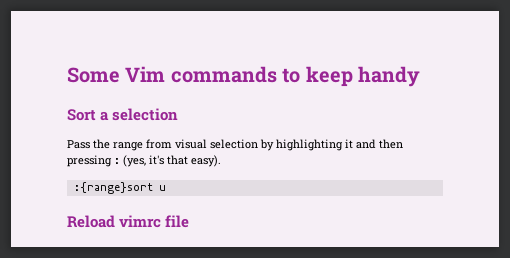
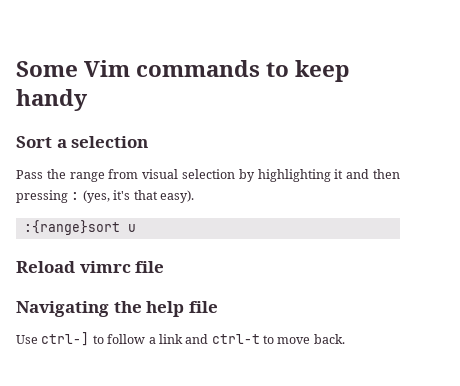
(190, 221) none -> [16,301,218,317] [16,332,345,346] // Navigating the help file // Use ctrl-] to follow a link and ctrl-t to move back.

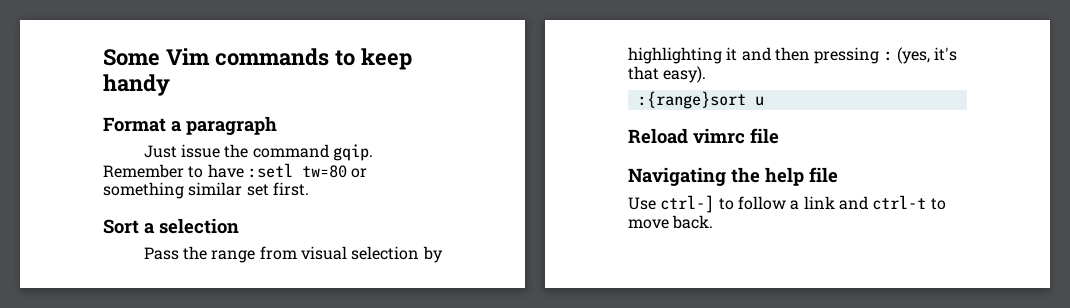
(88, 100) none -> [103,116,277,135] [143,144,373,161] [103,163,368,178] [103,182,309,199] // Format a paragraph // Just issue the command gqip. Remember to have :setl tw=80 or something similar set first.

